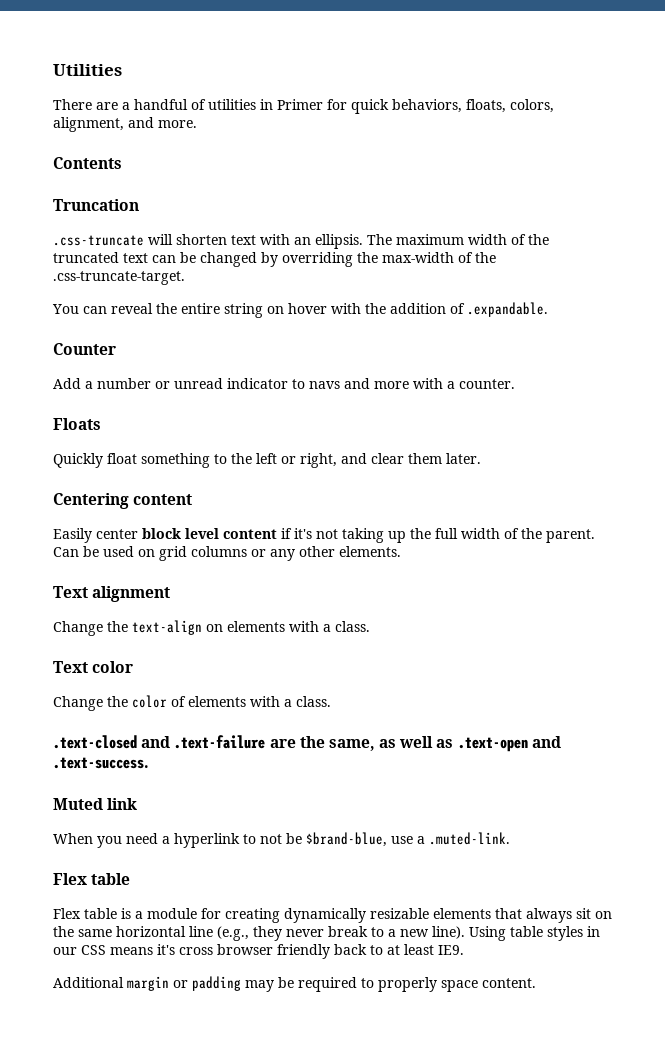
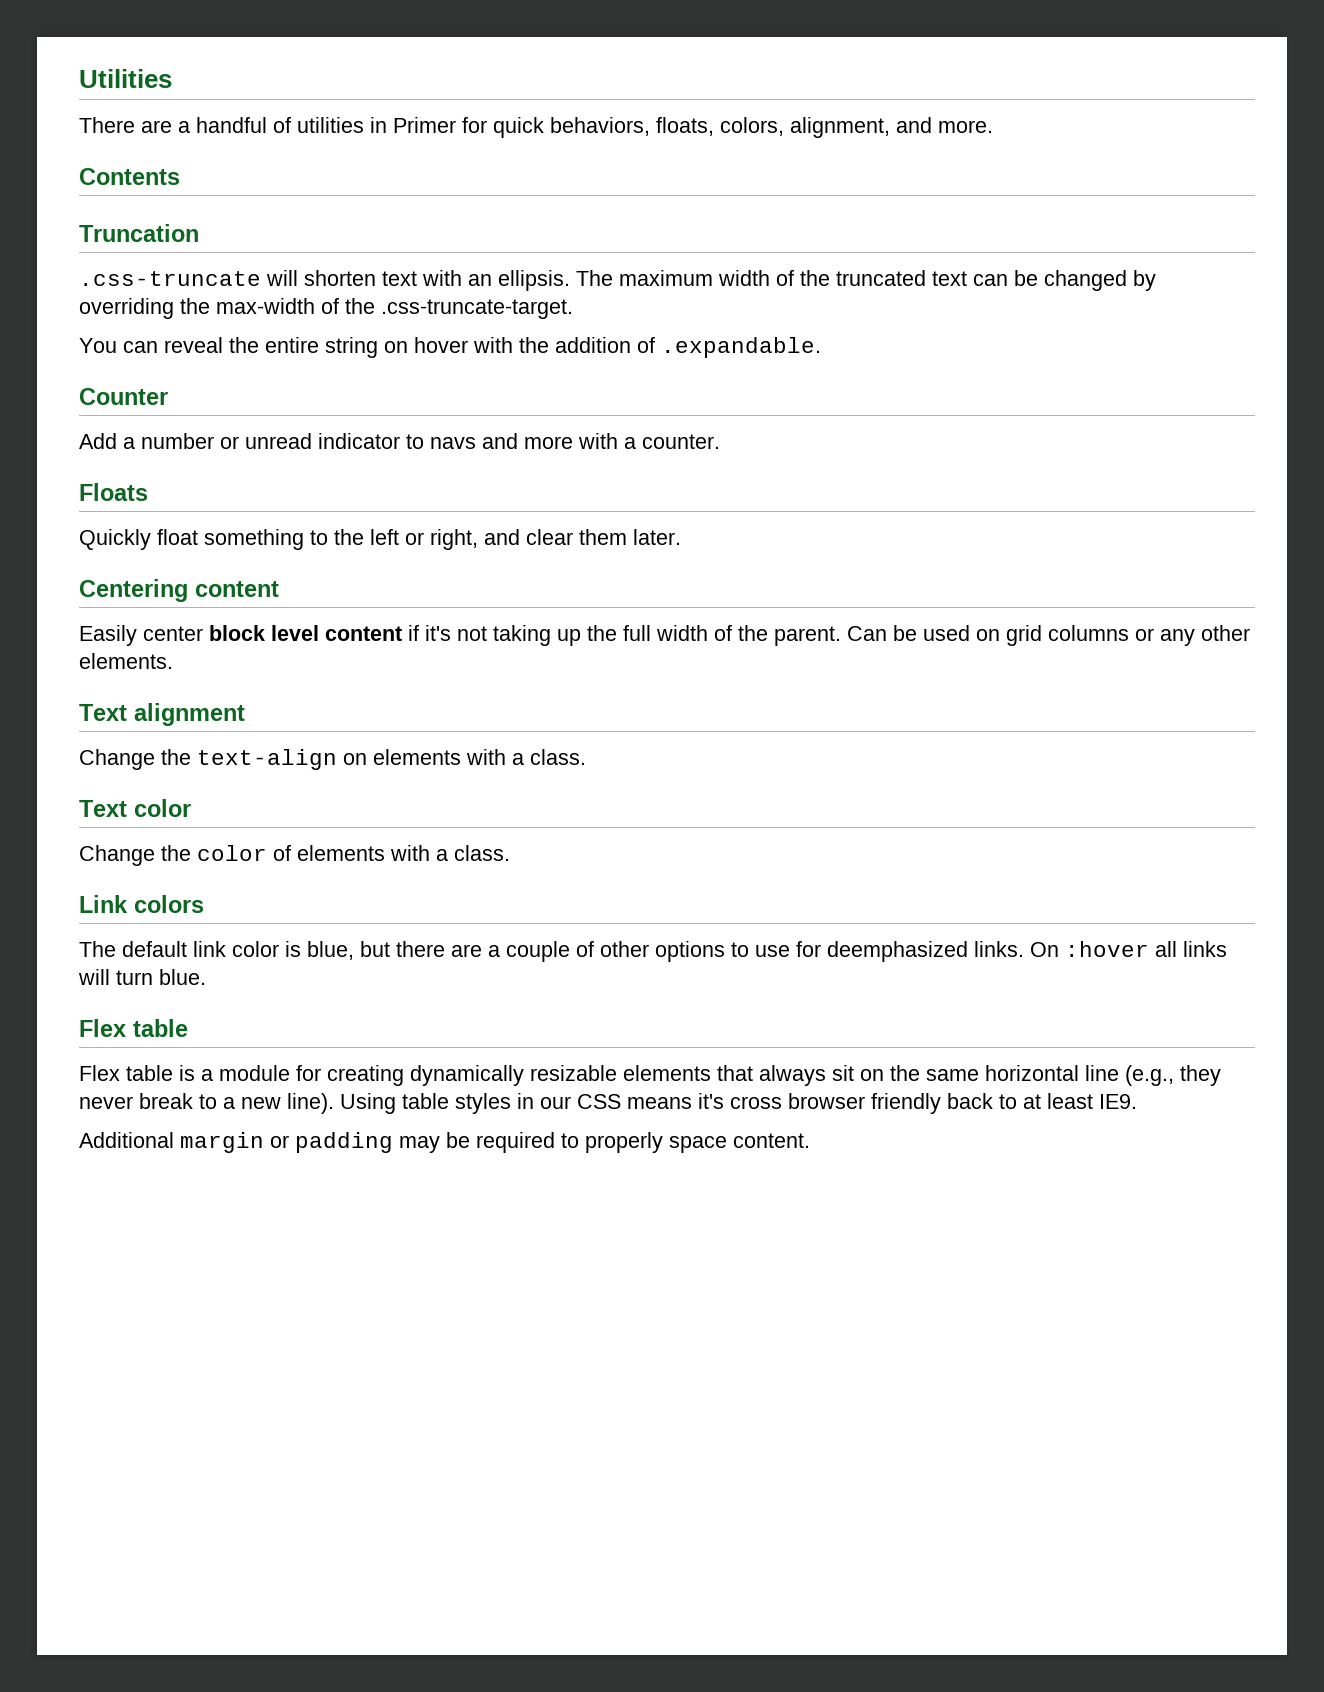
[53,735,561,752] [53,757,149,769] [53,798,138,810] [53,832,510,848] .text-closed and .text-failure are the same, as well as .text-open and .text-success. // Muted link // When you need a hyperlink to not be $brand-blue, use a .muted-link. -> [79,895,204,913] [79,941,1227,962] [78,969,206,985] Link colors // The default link color is blue, but there are a couple of other options to use for deemphasized links. On :hover all links will turn blue.

